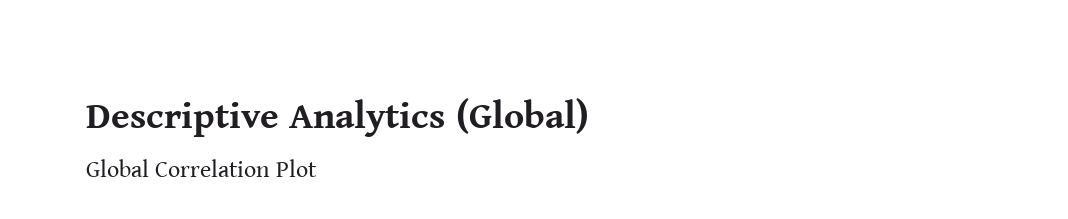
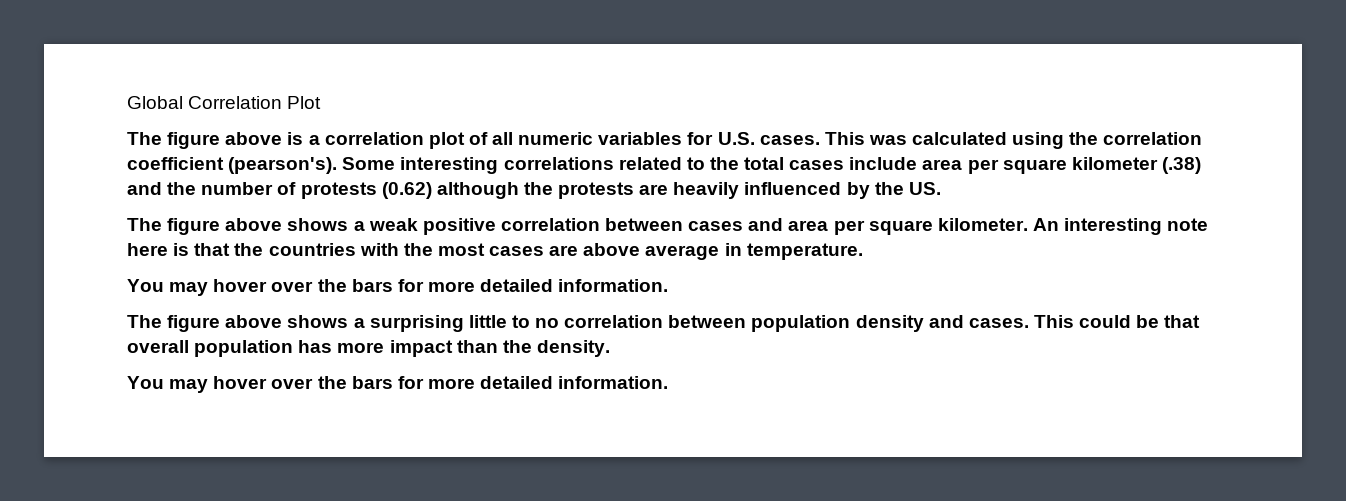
[86,98,589,137] Descriptive Analytics (Global) // -> (127, 102) none
(317, 168) none -> [127,132,1203,149] [127,157,1201,174] [127,182,941,199] [127,218,1209,235] [127,243,863,260] [127,279,669,296] [127,315,1201,332] [127,340,610,357] [127,376,669,393] // The figure above is a correlation plot of all numeric variables for U.S. cases. This was calculated using the correlation coefficient (pearson's). Some interesting correlations related to the total cases include area per square kilometer (.38) and the number of protests (0.62) although the protests are heavily influenced by the US. // The figure above shows a weak positive correlation between cases and area per square kilometer. An interesting note here is that the countries with the most cases are above average in temperature. // You may hover over the bars for more detailed information. // The figure above shows a surprising little to no correlation between population density and cases. This could be that overall population has more impact than the density. // You may hover over the bars for more detailed information.

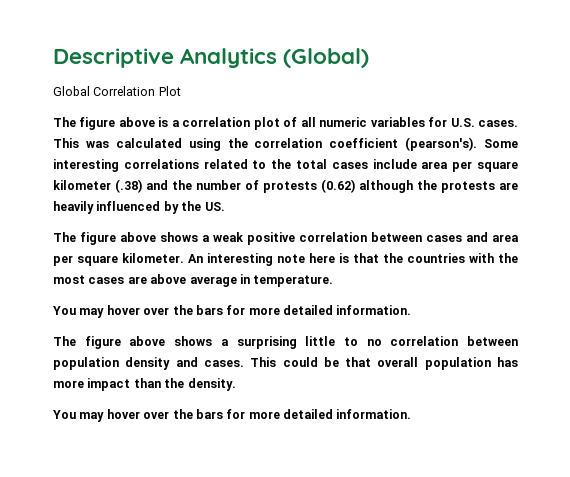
(127, 102) none -> [53,48,370,68] Descriptive Analytics (Global) //

